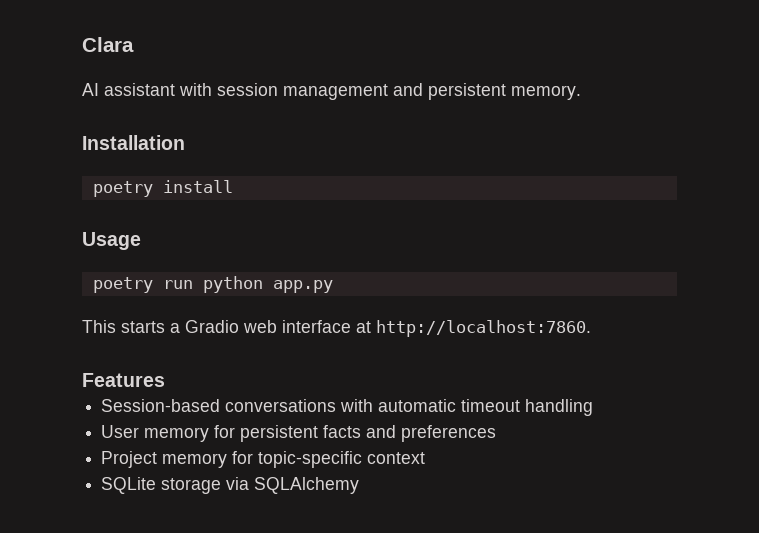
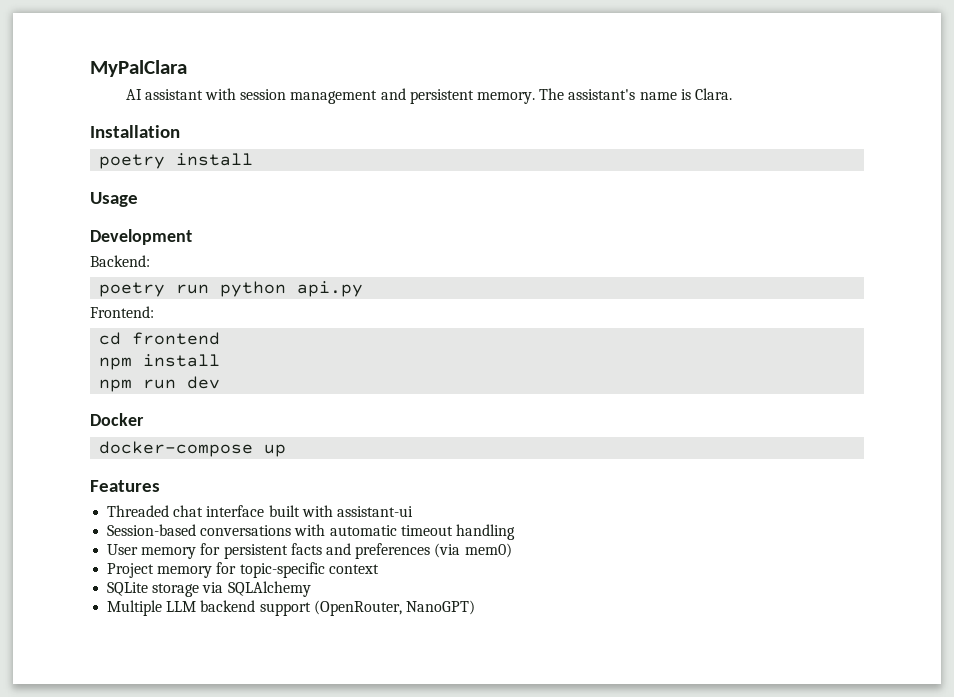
[82,37,134,52] Clara -> [90,60,187,77] MyPalClara
(581, 92) none -> [539,88,732,100] The assistant's name is Clara.
(141, 241) none -> [90,229,192,245] [90,255,150,267] // Development // Backend:
[272,280,333,293] [82,320,591,337] [82,373,165,387] app.py // This starts a Gradio web interface at http://localhost:7860. // Features -> [297,281,364,297] [90,306,154,318] [99,332,221,345] [99,354,221,370] [99,376,221,392] [90,413,144,426] [99,441,287,457] [90,480,160,492] [107,505,413,517] api.py // Frontend: // cd frontend // npm install // npm run dev // Docker // docker-compose up // Features // Threaded chat interface built with assistant-ui
(497, 433) none -> [434,543,512,558] (via mem0)
(360, 485) none -> [107,600,475,616] // Multiple LLM backend support (OpenRouter, NanoGPT)

